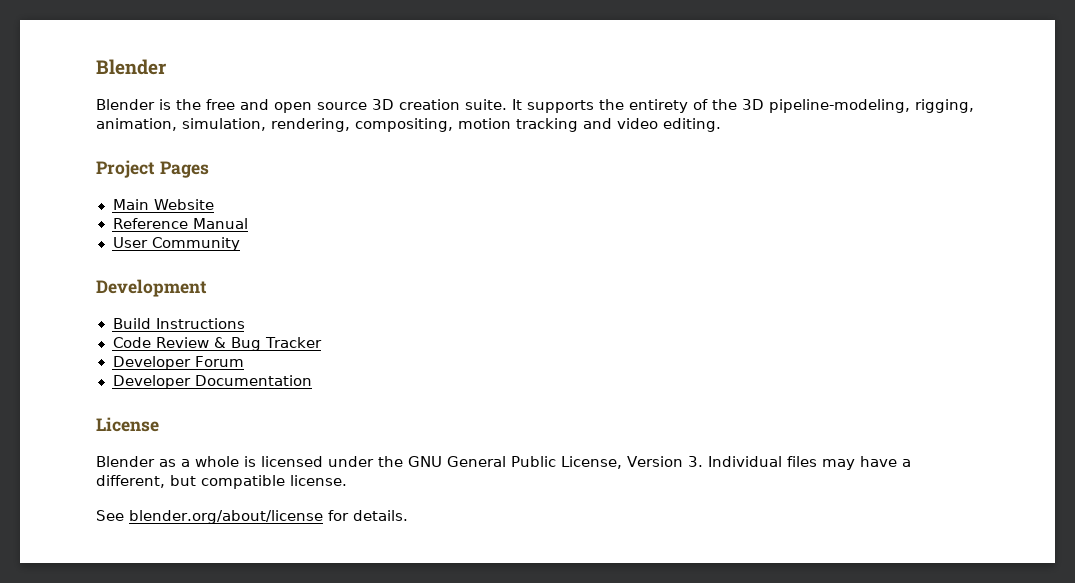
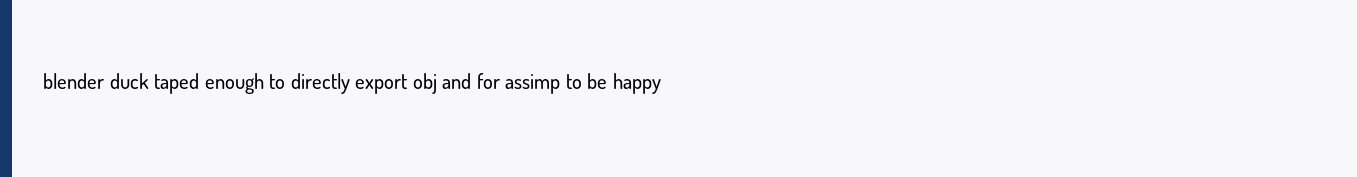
[96,59,166,75] [96,99,974,113] [96,118,721,132] [96,160,209,178] [112,199,215,210] [112,218,248,229] [112,237,240,251] [96,279,207,297] [112,318,245,329] [112,337,323,351] [112,356,244,370] [112,375,312,389] [96,417,159,432] [96,456,911,470] [96,475,347,489] [96,510,408,524] Blender // Blender is the free and open source 3D creation suite. It supports the entirety of the 3D pipeline-modeling, rigging, animation, simulation, rendering, compositing, motion tracking and video editing. // Project Pages // Main Website // Reference Manual // User Community // Development // Build Instructions // Code Review & Bug Tracker // Developer Forum // Developer Documentation // License // Blender as a whole is licensed under the GNU General Public License, Version 3. Individual files may have a different, but compatible license. // See blender.org/about/license for details. -> [43,73,661,94] blender duck taped enough to directly export obj and for assimp to be happy

